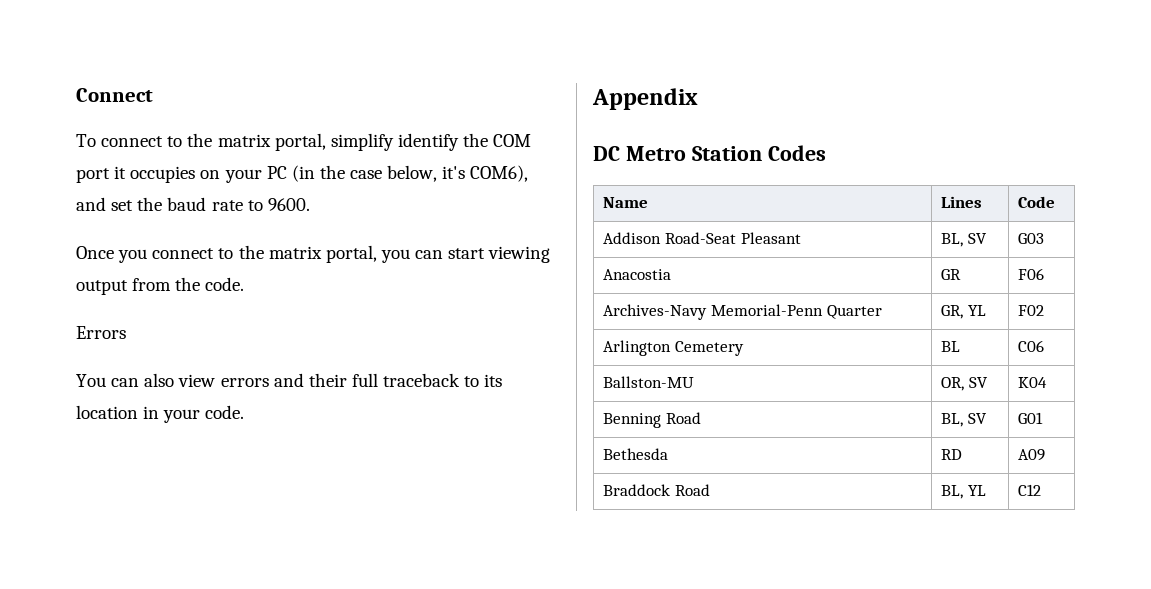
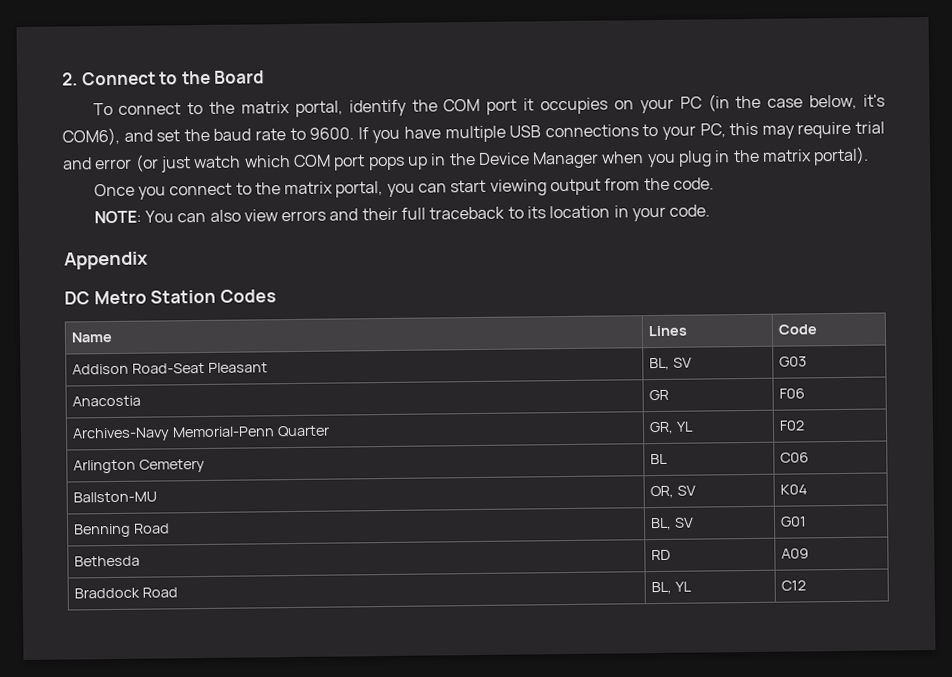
(76, 95) none -> [62,72,78,86] 2.
(153, 95) none -> [159,70,265,85] to the Board
[330,133,394,151] simplify -> (343, 108) none
(310, 204) none -> [357,121,886,144] [62,146,870,173] If you have multiple USB connections to your PC, this may require trial and error (or just watch which COM port pops up in the Device Manager when you plug in the matrix portal).
[76,326,126,339] Errors // -> [93,210,142,224] NOTE:

